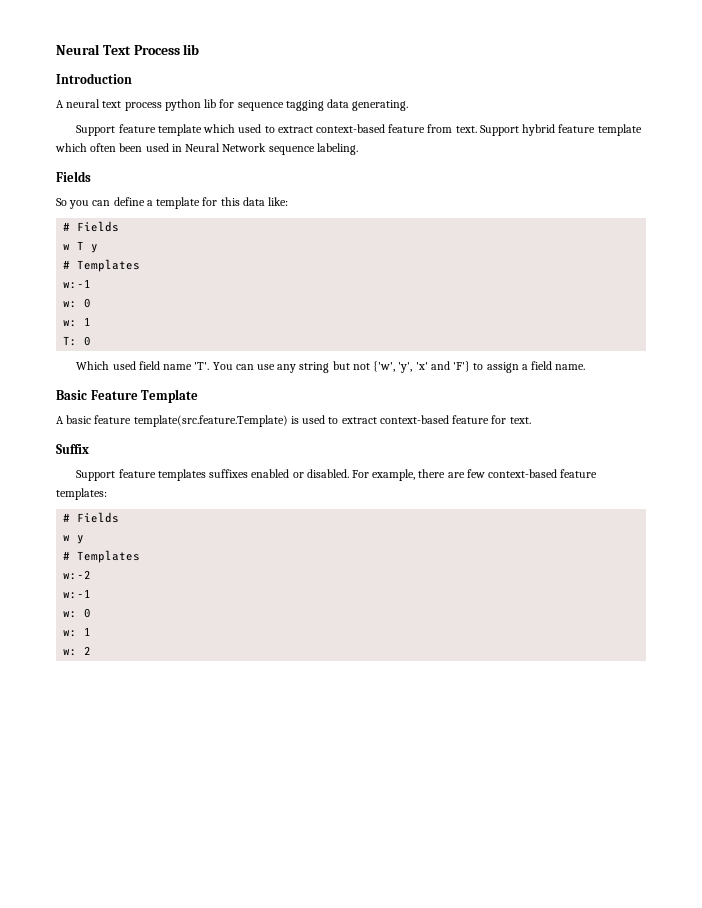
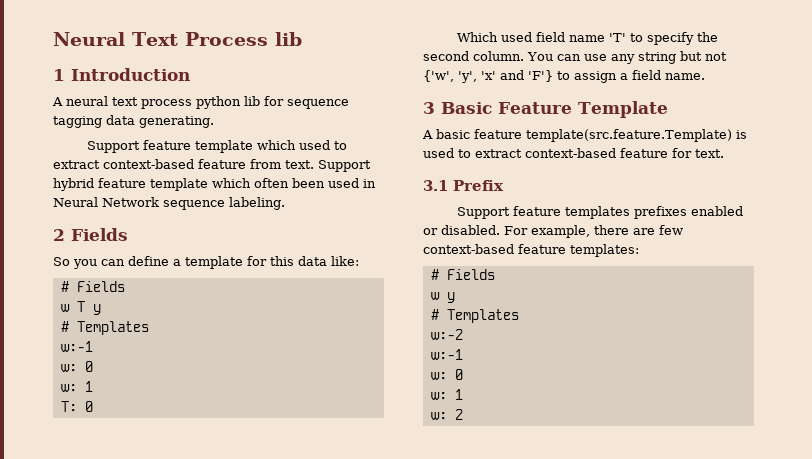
(200, 49) none -> [53,69,65,81] 1
(358, 149) none -> [53,229,65,241] 2
[194,362,210,370] 'T'. -> [608,32,718,45] [423,51,524,61] 'T' to specify the second column.
(586, 367) none -> [423,102,435,114] 3
[56,444,89,454] Suffix -> [423,180,504,191] 3.1 Prefix
[209,469,249,478] suffixes -> [633,206,687,219] prefixes

